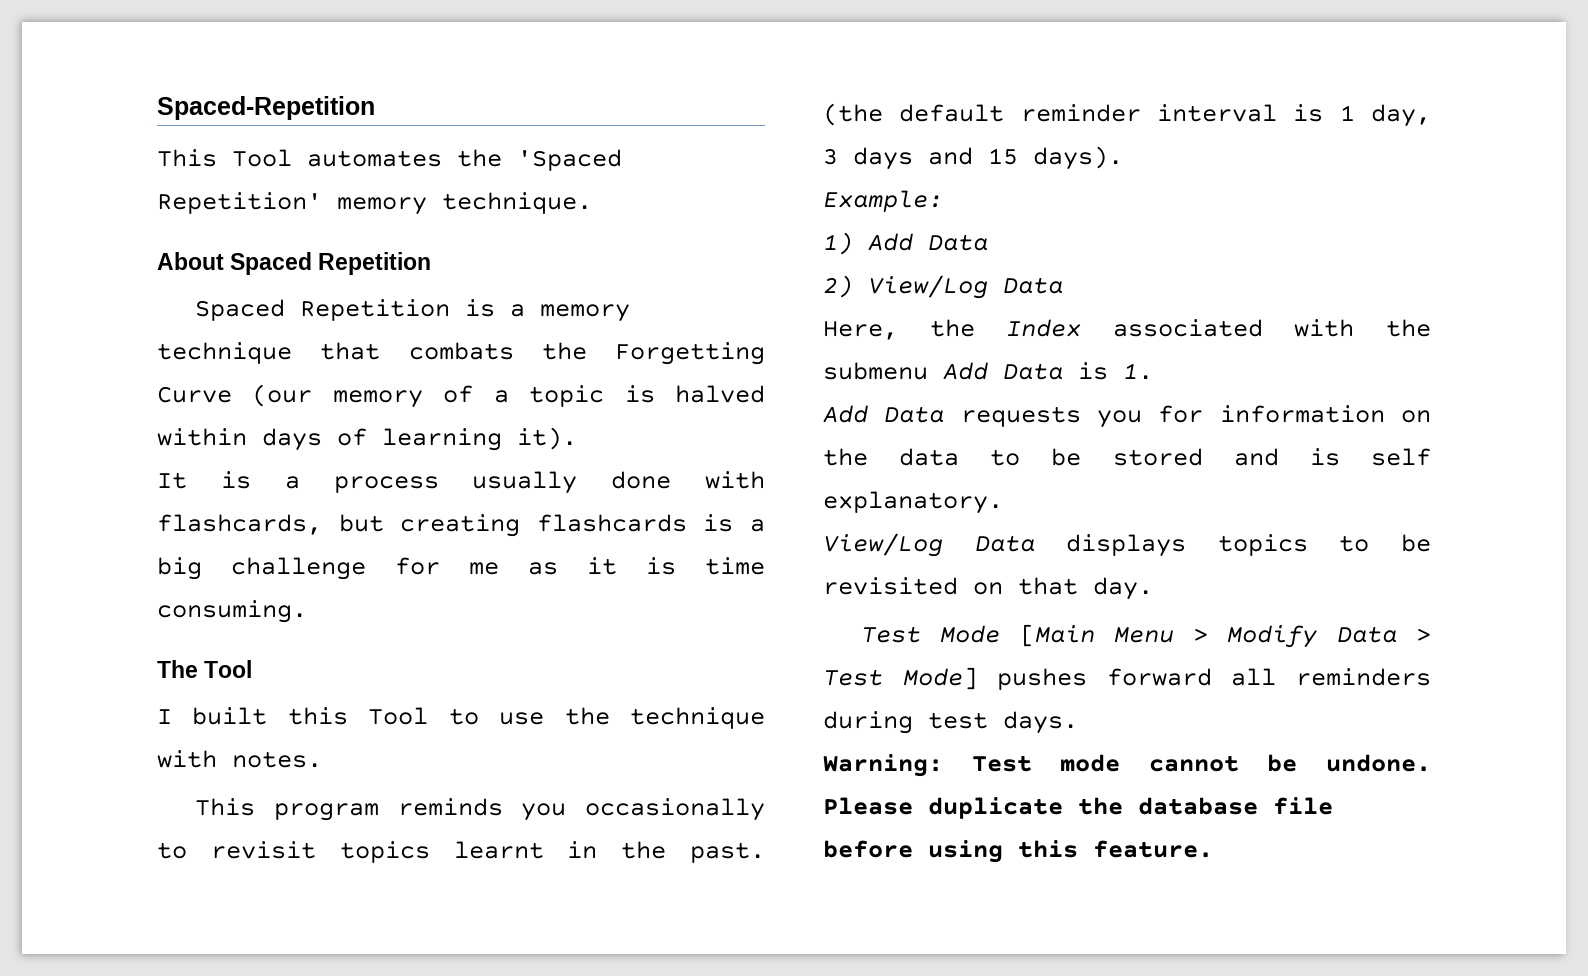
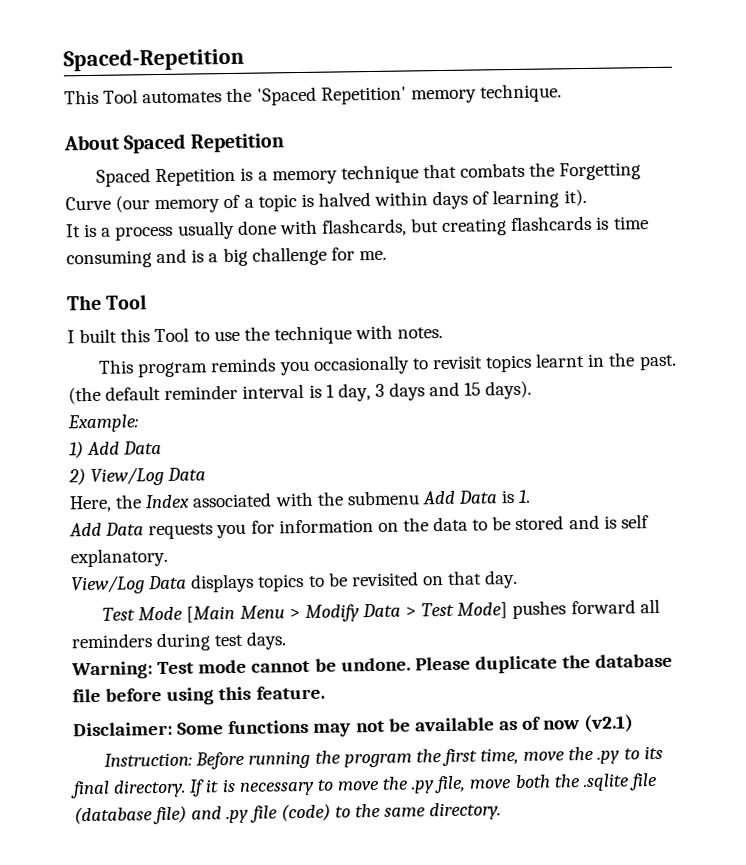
[750,519,765,532] [157,557,765,580] [157,600,307,623] a big challenge for me as it is time consuming. -> [612,216,649,230] [66,246,387,269] time consuming and is a big challenge for me.
(1213, 849) none -> [73,714,635,737] [104,745,663,770] [70,773,658,799] [74,802,502,825] // Disclaimer: Some functions may not be available as of now (v2.1) // Instruction: Before running the program the first time, move the .py to its final directory. If it is necessary to move the .py file, move both the .sqlite file (database file) and .py file (code) to the same directory.

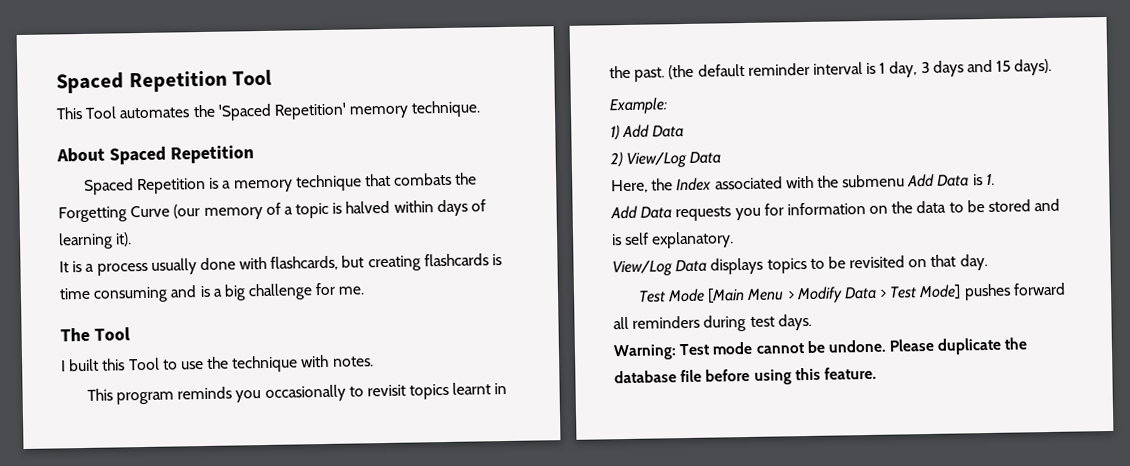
[63,47,244,72] Spaced-Repetition -> [56,69,273,94] Spaced Repetition Tool
[73,714,635,737] [104,745,663,770] [70,773,658,799] [74,802,502,825] // Disclaimer: Some functions may not be available as of now (v2.1) // Instruction: Before running the program the first time, move the .py to its final directory. If it is necessary to move the .py file, move both the .sqlite file (database file) and .py file (code) to the same directory. -> (877, 373) none

